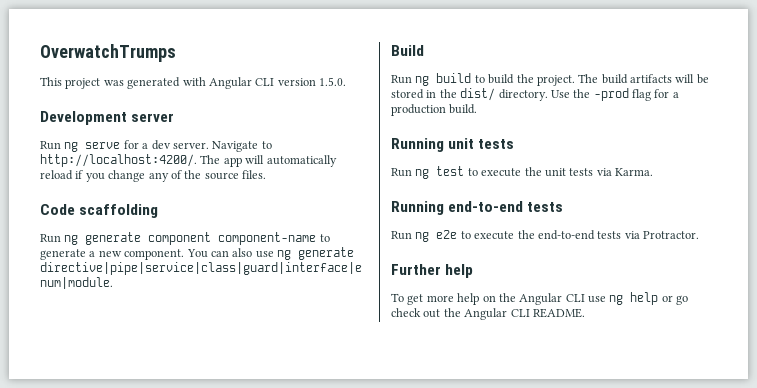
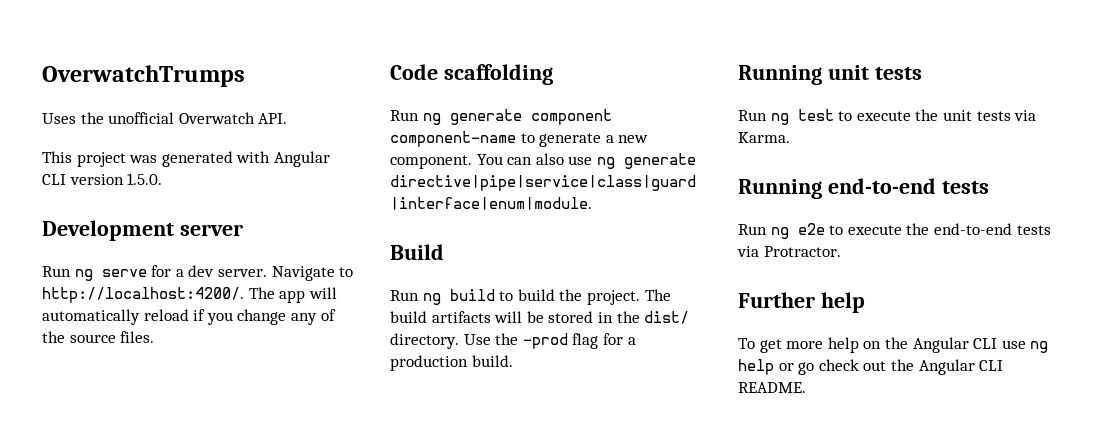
(176, 53) none -> [42,112,288,124] // Uses the unofficial Overwatch API.

